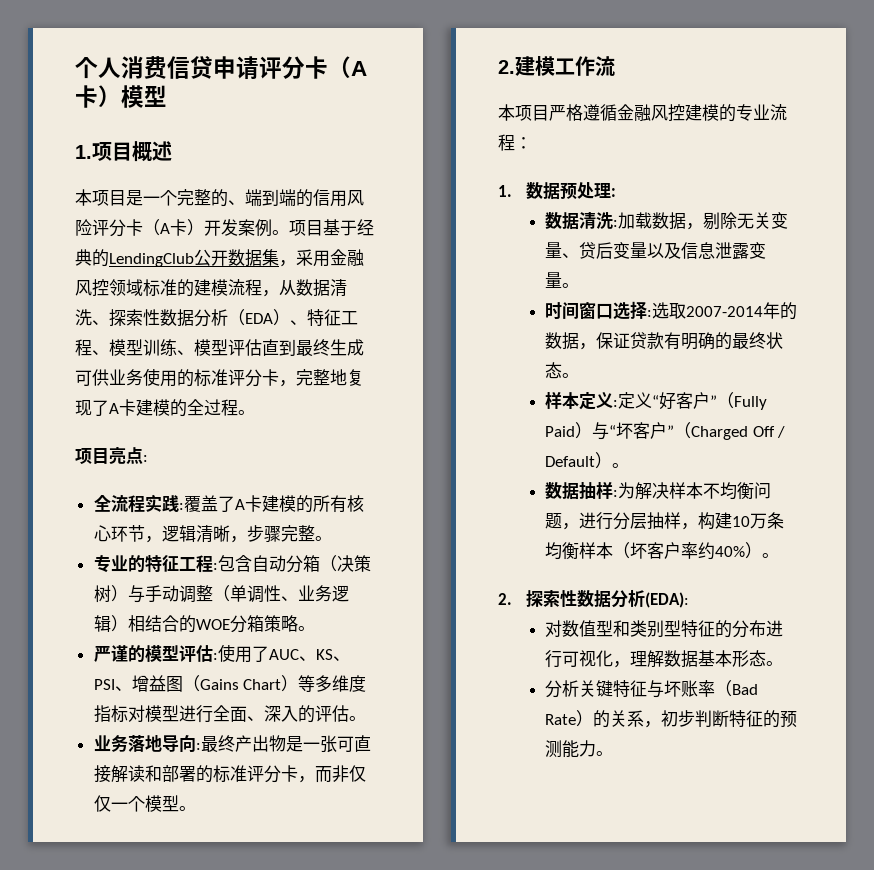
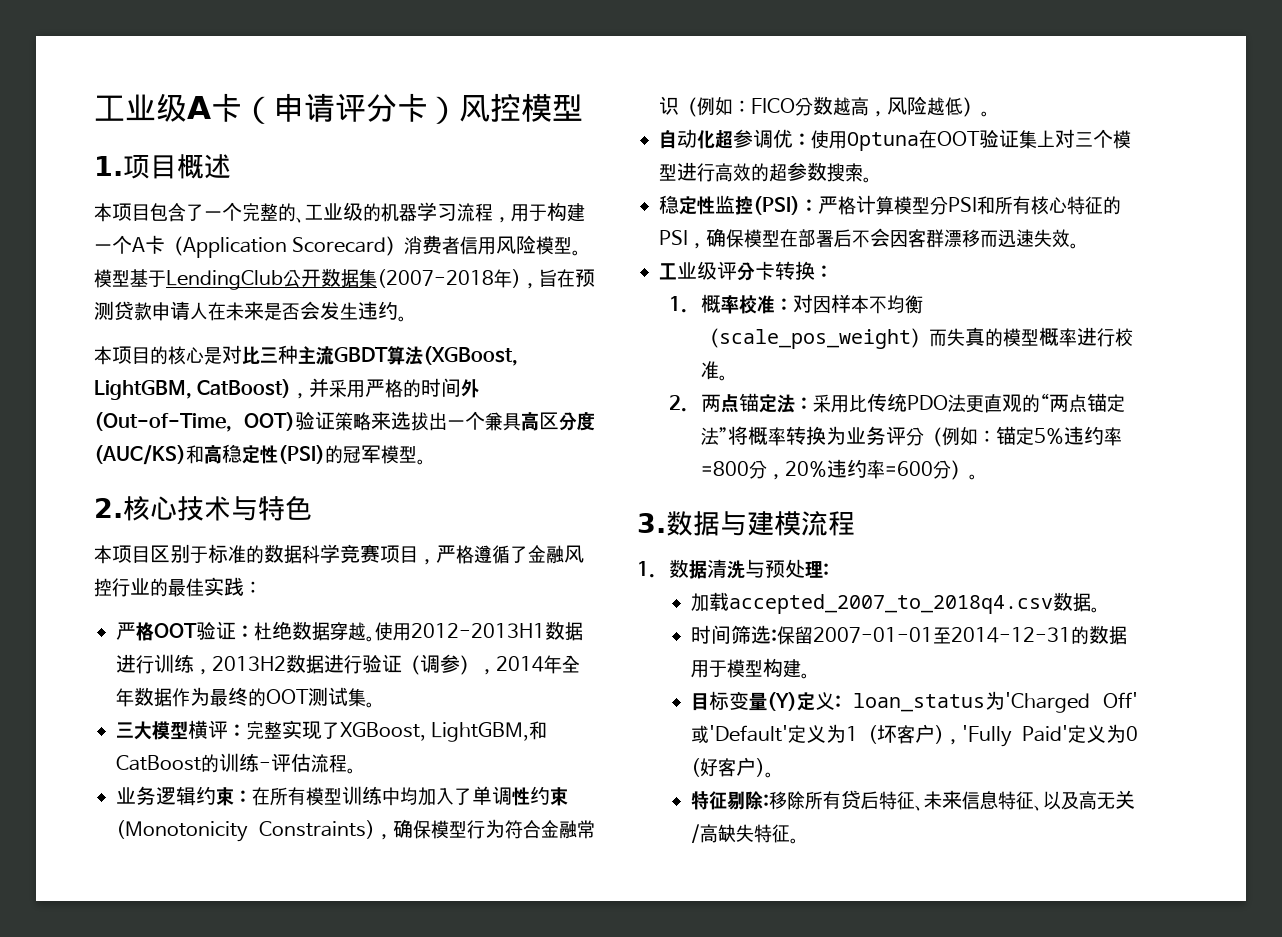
[75,56,367,80] [75,85,121,108] 个人消费信贷申请评分卡（A卡） -> [94,93,521,124] 工业级A卡（申请评分卡）风控
[126,190,143,206] 是 -> [150,202,204,222] 包含了
[245,189,364,207] [75,219,374,237] [75,249,364,267] [75,279,347,297] [75,309,358,327] [75,339,364,356] [75,368,364,387] [75,399,255,417] [75,447,148,464] [93,494,364,513] [93,525,332,543] [93,555,371,573] [93,585,349,603] [93,615,315,633] [93,644,350,663] [93,675,367,692] [93,705,366,723] [93,735,371,753] [93,765,366,783] [93,795,196,812] [498,56,615,77] [498,104,549,121] 端到端的信用风险评分卡（A卡）开发案例。项目基于经典的LendingClub公开数据集，采用金融风控领域标准的建模流程，从数据清洗、探索性数据分析（EDA）、特征工程、模型训练、模型评估直到最终生成可供业务使用的标准评分卡，完整地复现了A卡建模的全过程。 // 项目亮点: // 全流程实践:覆盖了A卡建模的所有核心环节，逻辑清晰，步骤完整。 // 专业的特征工程:包含自动分箱（决策树）与手动调整（单调性、业务逻辑）相结合的WOE分箱策略。 // 严谨的模型评估:使用了AUC、KS、PSI、增益图（Gains Chart）等多维度指标对模型进行全面、深入的评估。 // 业务落地导向:最终产出物是一张可直接解读和部署的标准评分卡，而非仅仅一个模型。 // 2.建模工作流 // 本项目 -> [305,202,585,223] [94,235,582,258] [94,268,595,290] [94,301,407,322] [94,345,518,366] [94,378,480,400] [94,411,595,432] [94,444,426,465] [94,496,312,521] [94,544,436,565] 工业级的机器学习流程，用于构建一个A卡（Application Scorecard）消费者信用风险模型。模型基于LendingClub公开数据集(2007-2018年)，旨在预测贷款申请人在未来是否会发生违约。 // 本项目的核心是对比三种主流GBDT算法(XGBoost, LightGBM, CatBoost)，并采用严格的时间外(Out-of-Time, OOT)验证策略来选拔出一个兼具高区分度(AUC/KS)和高稳定性(PSI)的冠军模型。 // 2.核心技术与特色 // 本项目区别于标准的数据科学竞赛项目，
[617,104,787,122] [498,134,532,151] 金融风控建模的专业流程： -> [510,545,584,564] [94,577,262,597] [116,621,583,642] [116,654,580,675] [116,687,375,708] [116,720,548,742] [116,753,356,774] [116,786,568,806] [116,819,595,842] [659,96,990,117] [659,129,1131,151] [659,162,872,183] [659,195,1121,215] [659,228,1079,249] [659,261,833,281] [668,294,923,314] [700,327,1133,349] [700,361,728,381] [668,393,1125,413] [700,426,1122,447] [700,459,978,480] [637,511,855,536] 了金融风控行业的最佳实践： // 严格OOT验证：杜绝数据穿越。使用2012-2013H1数据进行训练，2013H2数据进行验证（调参），2014年全年数据作为最终的OOT测试集。 // 三大模型横评：完整实现了XGBoost, LightGBM,和CatBoost的训练-评估流程。 // 业务逻辑约束：在所有模型训练中均加入了单调性约束(Monotonicity Constraints)，确保模型行为符合金融常识（例如：FICO分数越高，风险越低）。 // 自动化超参调优：使用Optuna在OOT验证集上对三个模型进行高效的超参数搜索。 // 稳定性监控(PSI)：严格计算模型分PSI和所有核心特征的PSI，确保模型在部署后不会因客群漂移而迅速失效。 // 工业级评分卡转换： // 1.概率校准：对因样本不均衡（scale_pos_weight）而失真的模型概率进行校准。 // 2.两点锚定法：采用比传统PDO法更直观的“两点锚定法”将概率转换为业务评分（例如：锚定5%违约率=800分，20%违约率=600分）。 // 3.数据与建模流程
(561, 191) none -> [706,559,765,579] 清洗与
[545,212,789,230] [545,242,767,259] [545,272,580,288] [545,301,798,320] [545,332,784,350] [545,362,580,379] [545,391,768,410] [545,422,786,440] [545,452,630,469] [545,481,772,500] [545,512,785,530] [545,542,780,560] [498,589,690,608] [545,620,784,638] [545,650,784,668] [545,680,759,698] [545,710,798,728] [545,740,597,758] 数据清洗:加载数据，剔除无关变量、贷后变量以及信息泄露变量。 // 时间窗口选择:选取2007-2014年的数据，保证贷款有明确的最终状态。 // 样本定义:定义“好客户”（Fully Paid）与“坏客户”（Charged Off / Default）。 // 数据抽样:为解决样本不均衡问题，进行分层抽样，构建10万条均衡样本（坏客户率约40%）。 // 2.探索性数据分析(EDA): // 对数值型和类别型特征的分布进行可视化，理解数据基本形态。 // 分析关键特征与坏账率（Bad Rate）的关系，初步判断特征的预测能力 -> [690,592,1100,614] [690,625,1127,645] [690,658,810,679] [690,691,1138,713] [690,724,1138,747] [690,757,774,778] [690,790,1135,811] [690,824,790,843] 加载accepted_2007_to_2018q4.csv数据。 // 时间筛选:保留2007-01-01至2014-12-31的数据用于模型构建。 // 目标变量(Y)定义: loan_status为'Charged Off'或'Default'定义为1 (坏客户)，'Fully Paid'定义为0 (好客户)。 // 特征剔除:移除所有贷后特征、未来信息特征、以及高无关/高缺失特征

